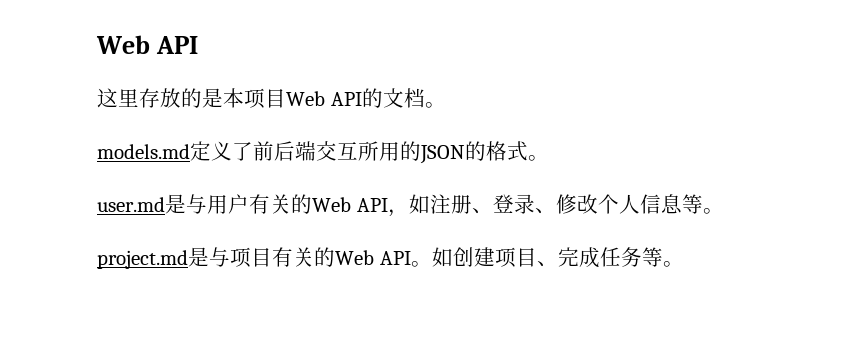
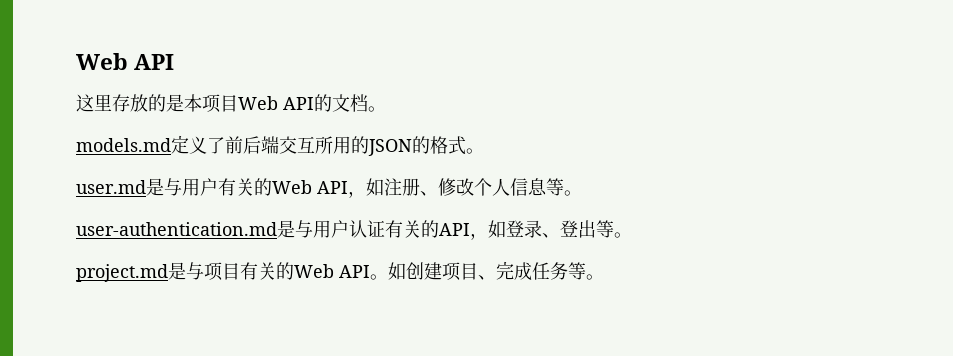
[492,194,556,214] 登录、 -> (438, 193) none
(724, 211) none -> [76,220,632,240] // user-authentication.md是与用户认证有关的API，如登录、登出等。

